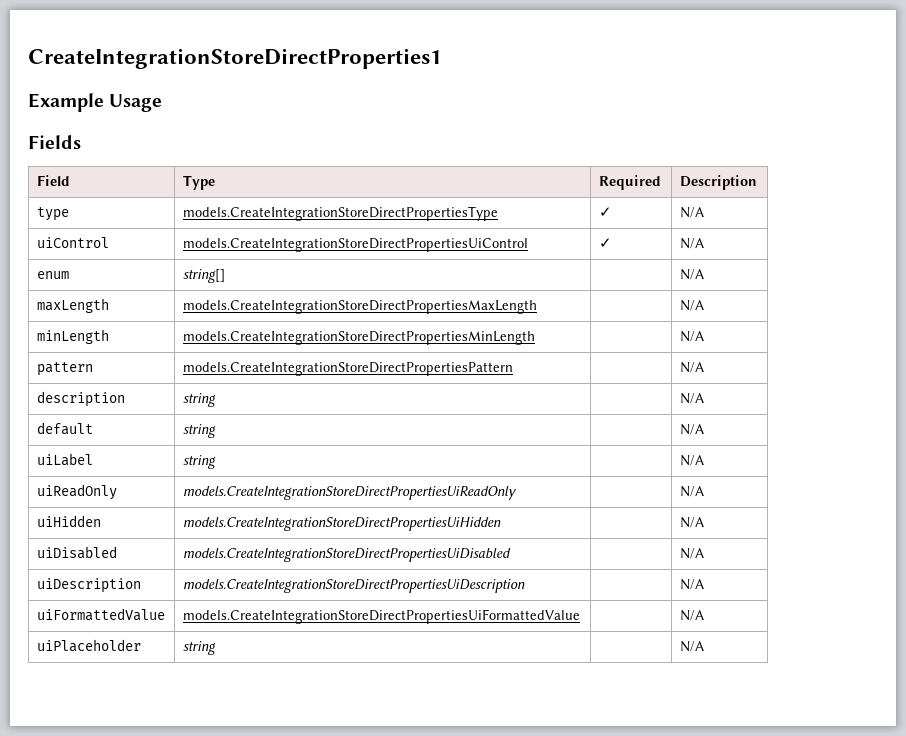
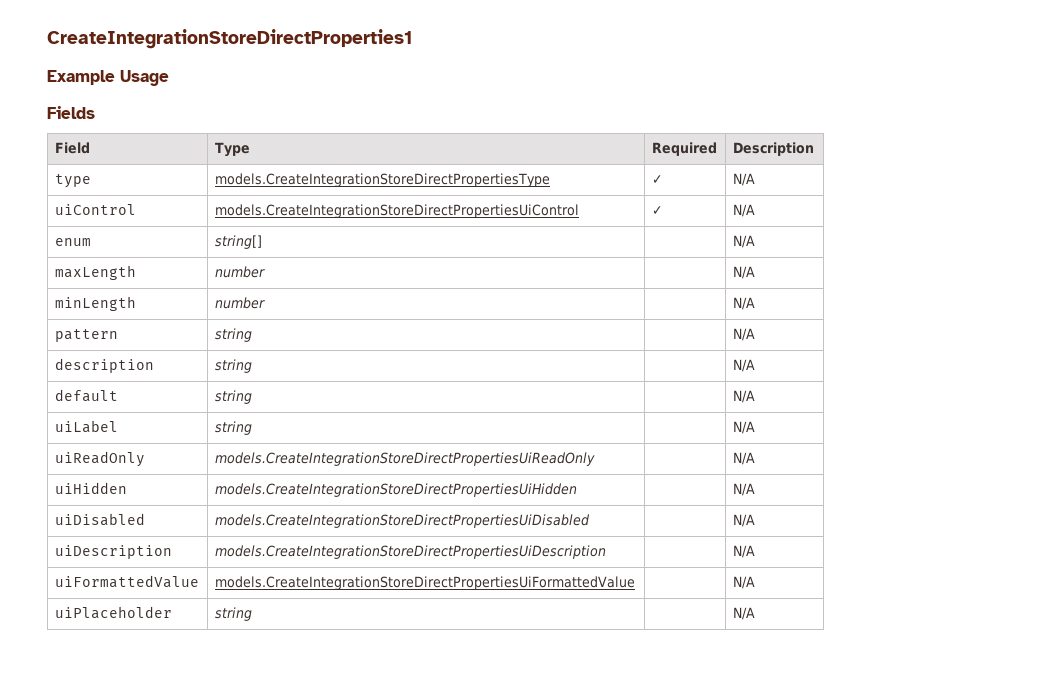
[182,300,537,314] models.CreateIntegrationStoreDirectPropertiesMaxLength -> [214,266,265,278] number
[182,331,535,345] models.CreateIntegrationStoreDirectPropertiesMinLength -> [214,297,265,309] number
[182,362,513,376] models.CreateIntegrationStoreDirectPropertiesPattern -> [214,328,252,342] string

